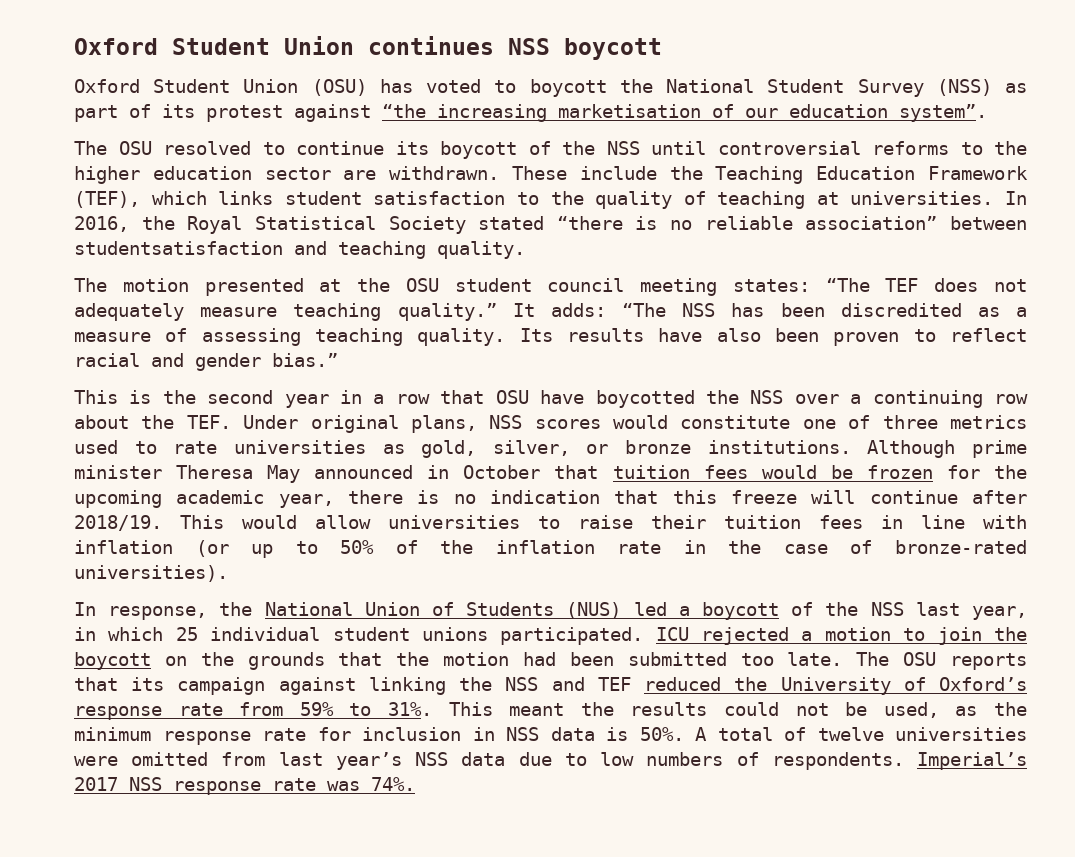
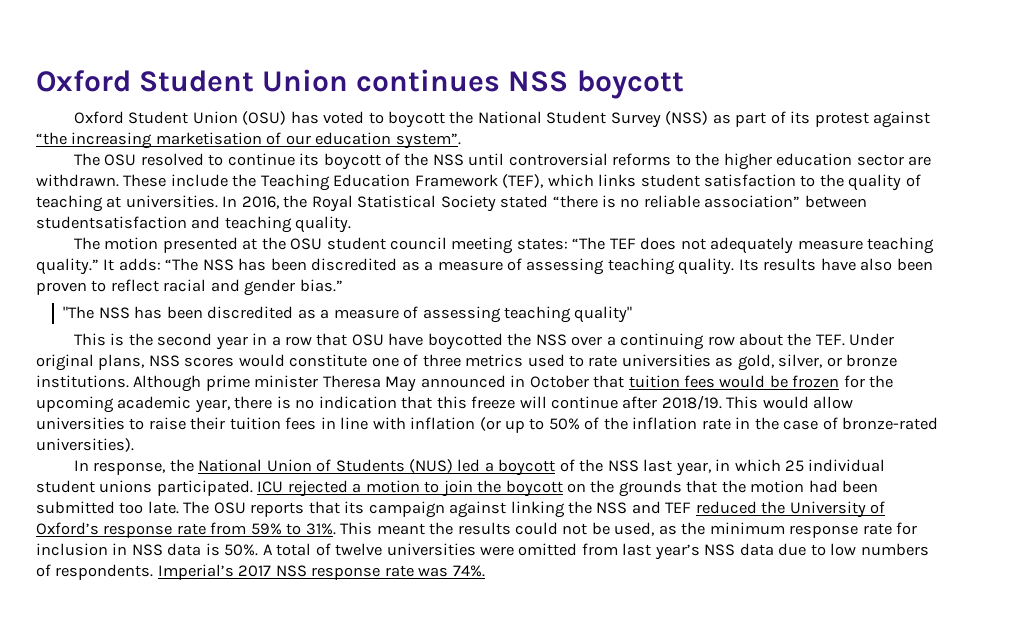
(338, 360) none -> [63,306,633,323] // "The NSS has been discredited as a measure of assessing teaching quality"

